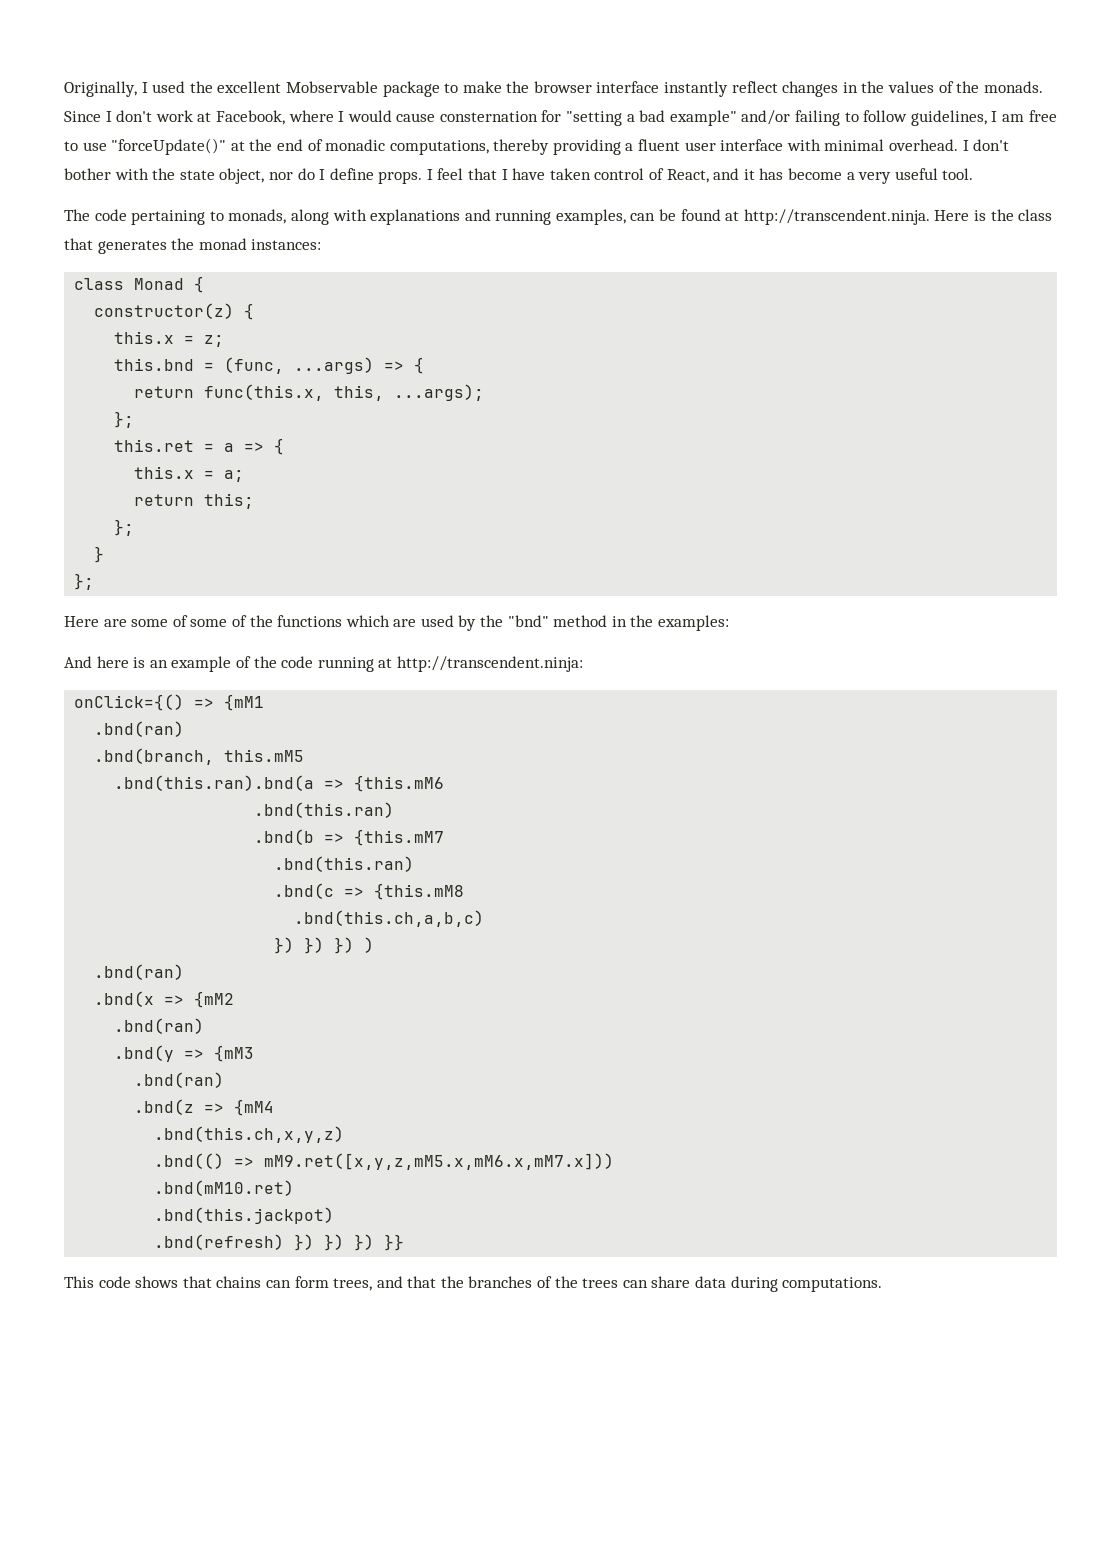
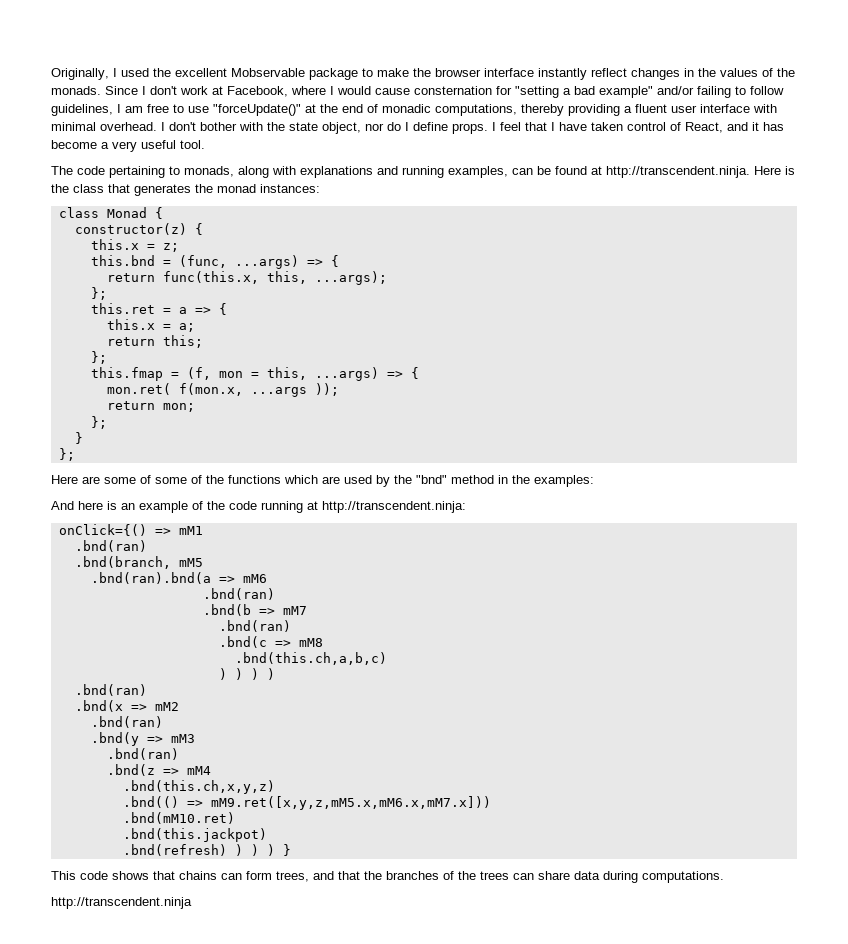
(135, 527) none -> [90,367,419,381] [106,383,339,397] [106,401,195,412] [90,416,107,429] // this.fmap = (f, mon = this, ...args) => { // mon.ret( f(mon.x, ...args )); // return mon; // };
[224,694,265,711] {mM1 -> [178,526,203,535] mM1
[224,749,305,762] [114,775,445,792] [254,802,395,818] this.mM5 // .bnd(this.ran).bnd(a => {this.mM6 // .bnd(this.ran) -> [178,558,203,567] [90,572,267,584] [202,588,275,600] mM5 // .bnd(ran).bnd(a => mM6 // .bnd(ran)
[354,829,445,846] [274,856,415,872] {this.mM7 // .bnd(this.ran) -> [282,606,307,615] [218,620,291,632] mM7 // .bnd(ran)
[374,883,465,900] {this.mM8 -> [298,638,323,647] mM8
[274,937,355,954] }) }) }) -> [218,668,259,680] ) ) )
[194,991,235,1008] {mM2 -> [154,702,179,711] mM2
[214,1045,255,1062] {mM3 -> [170,734,195,743] mM3
[234,1099,275,1116] {mM4 -> [186,766,211,775] mM4
[294,1234,405,1251] }) }) }) }} -> [234,844,291,856] ) ) ) }
(883, 1284) none -> [51,897,192,909] // http://transcendent.ninja

